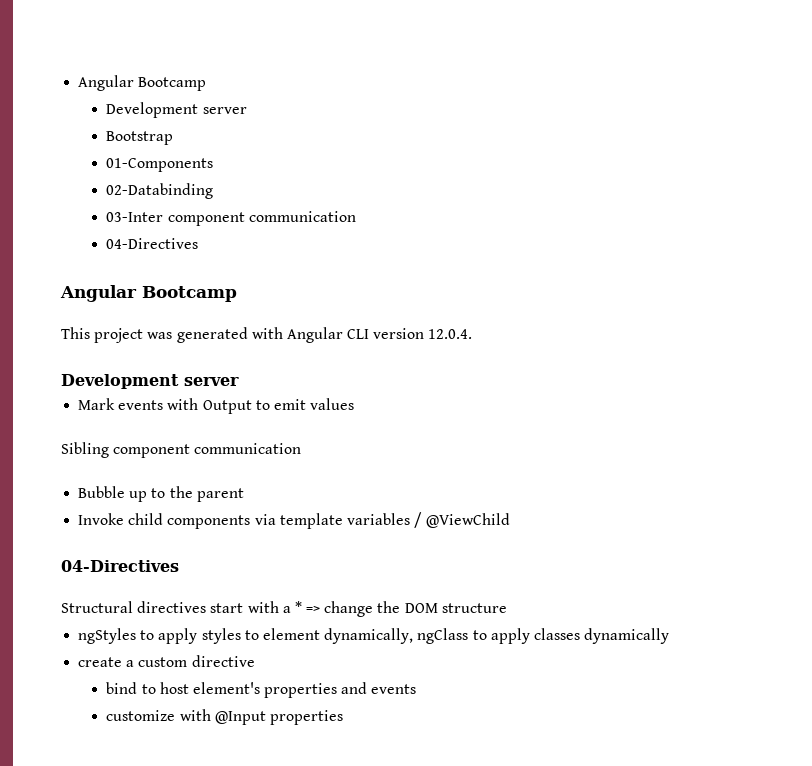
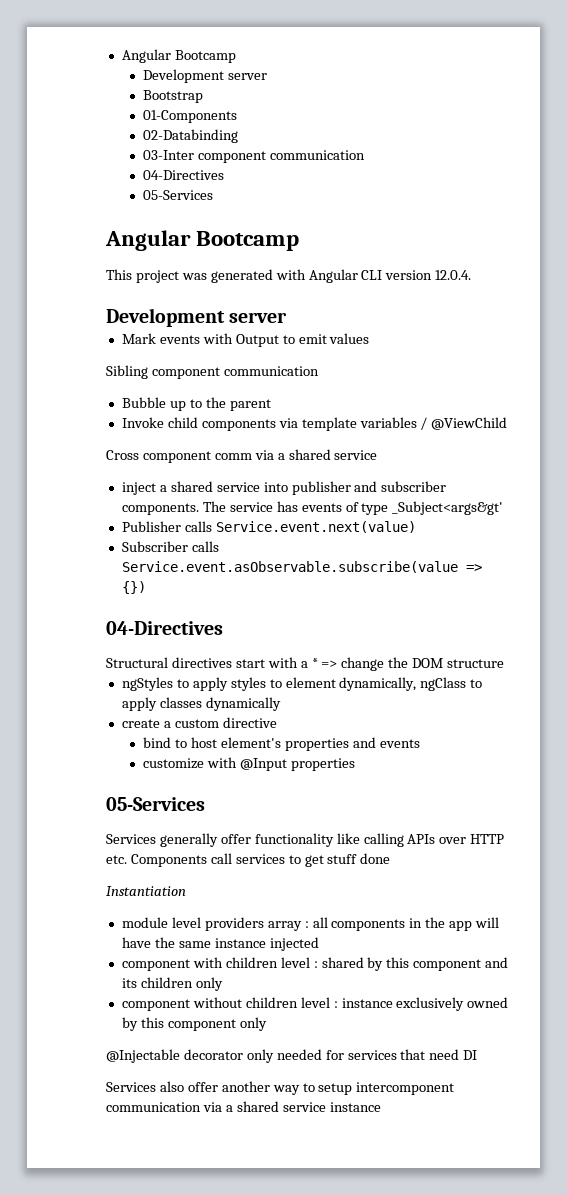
(199, 243) none -> [143,190,214,200] // 05-Services
(511, 520) none -> [106,449,378,463] [121,481,447,495] [121,501,504,515] [121,521,416,533] [121,541,219,552] [121,561,482,573] [121,581,146,594] // Cross component comm via a shared service // inject a shared service into publisher and subscriber components. The service has events of type _Subject<args&gt' // Publisher calls Service.event.next(value) // Subscriber calls Service.event.asObservable.subscribe(value => {})
(343, 717) none -> [106,797,205,811] [106,833,505,847] [106,853,391,867] [106,886,186,896] [121,917,500,931] [121,937,319,951] [121,957,509,971] [121,977,223,991] [121,997,509,1011] [121,1017,267,1031] [106,1049,478,1063] [106,1081,455,1095] [106,1101,381,1112] // 05-Services // Services generally offer functionality like calling APIs over HTTP etc. Components call services to get stuff done // Instantiation // module level providers array : all components in the app will have the same instance injected // component with children level : shared by this component and its children only // component without children level : instance exclusively owned by this component only // @Injectable decorator only needed for services that need DI // Services also offer another way to setup intercomponent communication via a shared service instance

